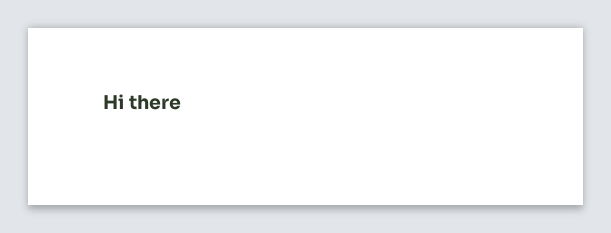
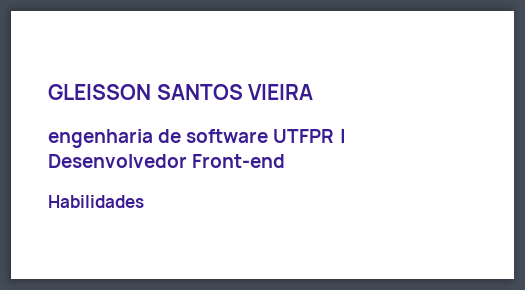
[103,94,182,110] Hi there -> [48,84,314,100] [48,129,346,148] [48,154,286,168] [48,195,144,208] GLEISSON SANTOS VIEIRA // engenharia de software UTFPR | Desenvolvedor Front-end // Habilidades

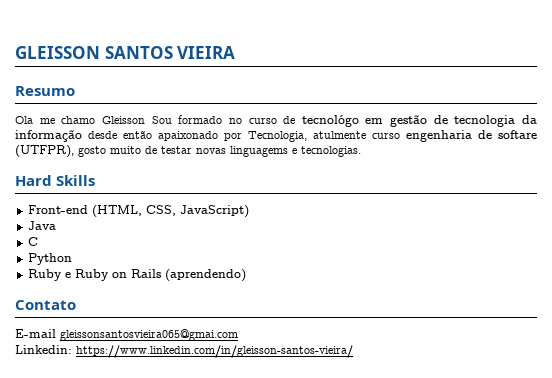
[48,129,346,148] [48,154,286,168] [48,195,144,208] engenharia de software UTFPR | Desenvolvedor Front-end // Habilidades -> [15,86,75,96] [15,114,538,127] [15,129,537,142] [15,145,361,158] [15,175,96,186] [27,205,249,218] [27,221,56,230] [27,237,38,246] [27,253,72,265] [27,269,246,282] [15,300,76,310] [15,329,238,341] [15,345,353,358] Resumo // Ola me chamo Gleisson Sou formado no curso de tecnológo em gestão de tecnologia da informação desde então apaixonado por Tecnologia, atulmente curso engenharia de softare (UTFPR), gosto muito de testar novas linguagems e tecnologias. // Hard Skills // Front-end (HTML, CSS, JavaScript) // Java // C // Python // Ruby e Ruby on Rails (aprendendo) // Contato // E-mail gleissonsantosvieira065@gmai.com // Linkedin: https://www.linkedin.com/in/gleisson-santos-vieira/

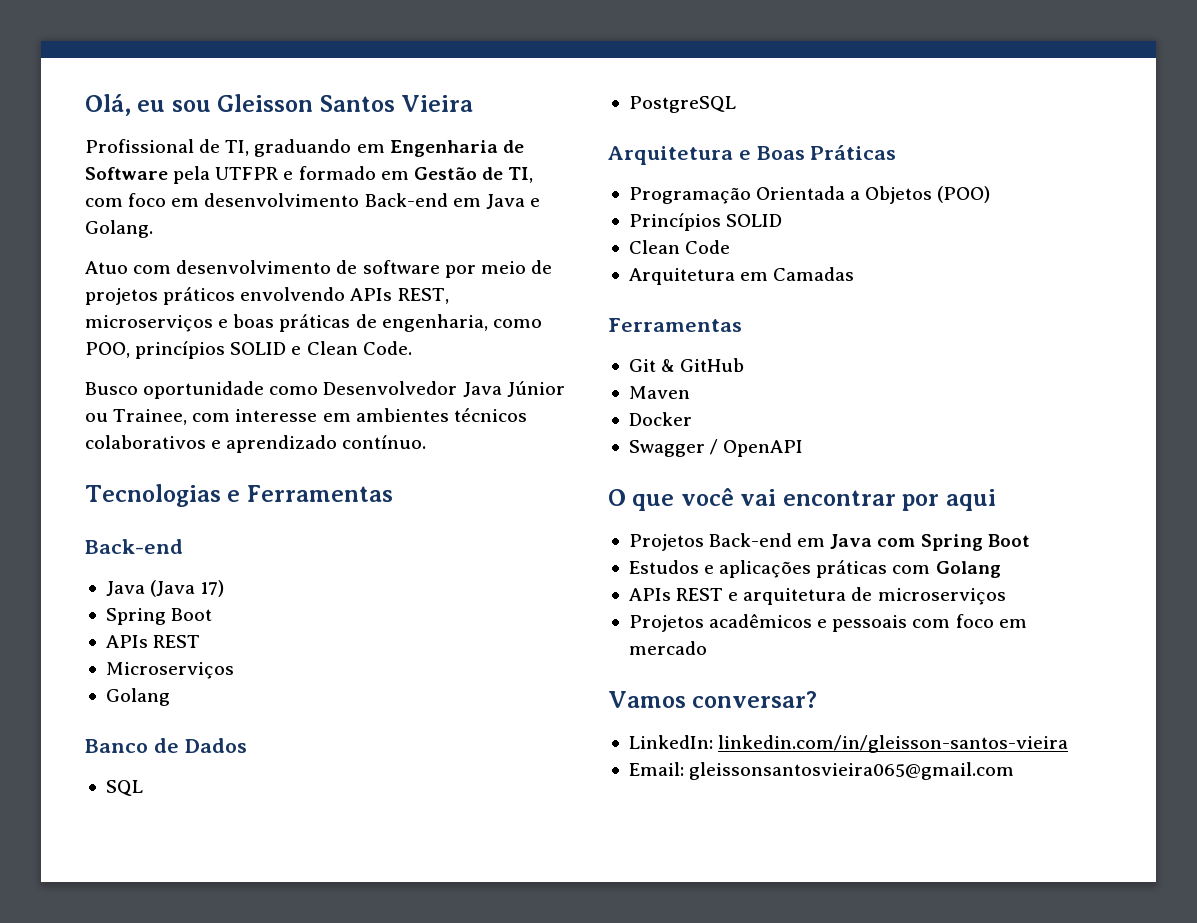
[15,46,236,59] [15,86,75,96] [15,114,538,127] [15,129,537,142] [15,145,361,158] [15,175,96,186] [27,205,249,218] [27,221,56,230] [27,237,38,246] [27,253,72,265] [27,269,246,282] [15,300,76,310] [15,329,238,341] [15,345,353,358] GLEISSON SANTOS VIEIRA // Resumo // Ola me chamo Gleisson Sou formado no curso de tecnológo em gestão de tecnologia da informação desde então apaixonado por Tecnologia, atulmente curso engenharia de softare (UTFPR), gosto muito de testar novas linguagems e tecnologias. // Hard Skills // Front-end (HTML, CSS, JavaScript) // Java // C // Python // Ruby e Ruby on Rails (aprendendo) // Contato // E-mail gleissonsantosvieira065@gmai.com // Linkedin: https://www.linkedin.com/in/gleisson-santos-vieira/ -> [85,94,474,116] [85,139,524,157] [85,166,534,184] [85,193,540,209] [85,220,153,238] [85,260,552,278] [85,287,449,305] [85,314,542,332] [85,341,412,359] [85,381,565,399] [85,408,527,425] [85,435,427,453] [85,484,393,507] [85,539,183,554] [105,580,225,597] [105,608,213,625] [105,635,201,648] [105,662,234,679] [105,688,170,706] [85,738,247,753] [105,780,143,796] [628,96,736,113] [608,145,897,165] [628,186,991,204] [628,213,783,231] [628,240,731,254] [628,267,855,285] [608,318,742,332] [628,358,745,372] [628,386,690,399] [628,412,692,426] [628,439,804,457] [608,488,996,511] [628,533,1030,551] [628,560,1001,578] [628,587,1006,605] [628,614,1027,632] [628,641,707,655] [608,691,818,708] [628,735,1069,753] [628,762,1015,780] Olá, eu sou Gleisson Santos Vieira // Profissional de TI, graduando em Engenharia de Software pela UTFPR e formado em Gestão de TI, com foco em desenvolvimento Back-end em Java e Golang. // Atuo com desenvolvimento de software por meio de projetos práticos envolvendo APIs REST, microserviços e boas práticas de engenharia, como POO, princípios SOLID e Clean Code. // Busco oportunidade como Desenvolvedor Java Júnior ou Trainee, com interesse em ambientes técnicos colaborativos e aprendizado contínuo. // Tecnologias e Ferramentas // Back-end // Java (Java 17) // Spring Boot // APIs REST // Microserviços // Golang // Banco de Dados // SQL // PostgreSQL // Arquitetura e Boas Práticas // Programação Orientada a Objetos (POO) // Princípios SOLID // Clean Code // Arquitetura em Camadas // Ferramentas // Git & GitHub // Maven // Docker // Swagger / OpenAPI // O que você vai encontrar por aqui // Projetos Back-end em Java com Spring Boot // Estudos e aplicações práticas com Golang // APIs REST e arquitetura de microserviços // Projetos acadêmicos e pessoais com foco em mercado // Vamos conversar? // LinkedIn: linkedin.com/in/gleisson-santos-vieira // Email: gleissonsantosvieira065@gmail.com

